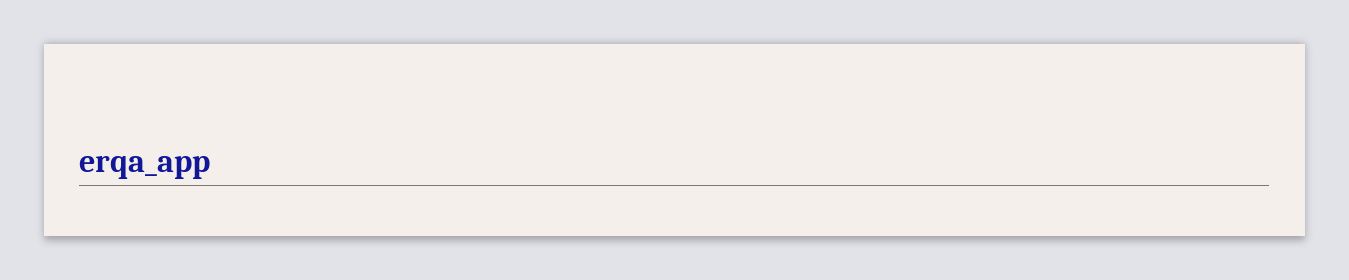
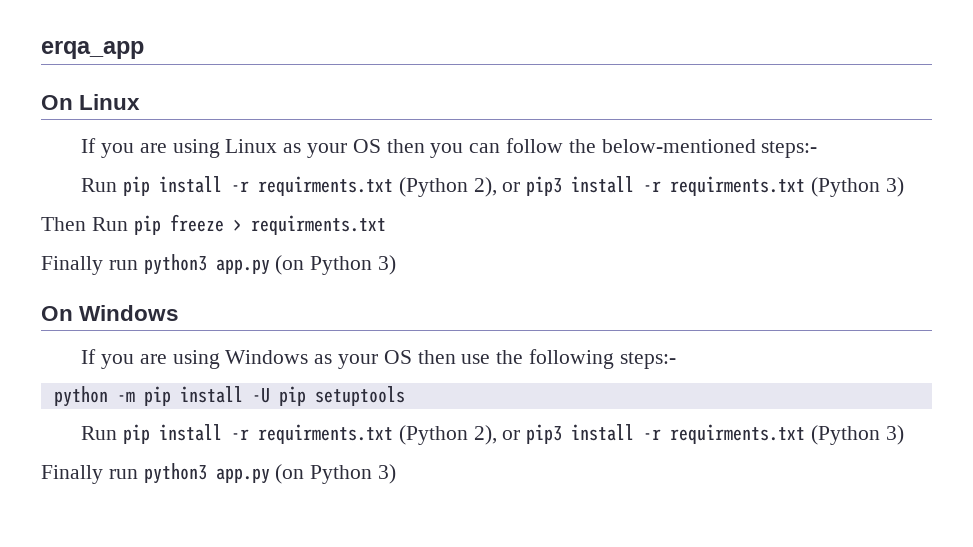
(210, 167) none -> [41,94,141,110] [81,138,818,158] [81,176,904,197] [41,214,386,235] [41,254,397,275] [41,305,180,321] [81,349,676,369] [53,386,405,407] [81,424,904,445] [41,463,397,484] // On Linux // If you are using Linux as your OS then you can follow the below-mentioned steps:- // Run pip install -r requirments.txt (Python 2), or pip3 install -r requirments.txt (Python 3) // Then Run pip freeze > requirments.txt // Finally run python3 app.py (on Python 3) // On Windows // If you are using Windows as your OS then use the following steps:- // python -m pip install -U pip setuptools // Run pip install -r requirments.txt (Python 2), or pip3 install -r requirments.txt (Python 3) // Finally run python3 app.py (on Python 3)

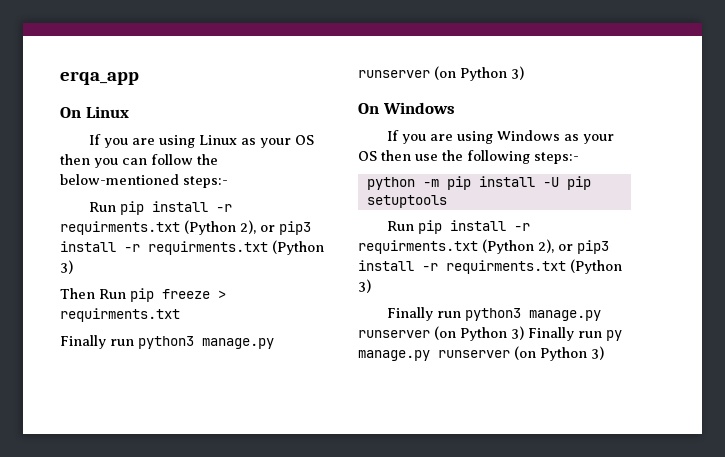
[215,259,270,275] app.py -> [202,338,274,349] [358,70,430,78] manage.py runserver
[215,464,397,484] app.py (on Python 3) -> [528,310,601,321] [358,326,622,341] [358,346,604,361] manage.py runserver (on Python 3) Finally run py manage.py runserver (on Python 3)

